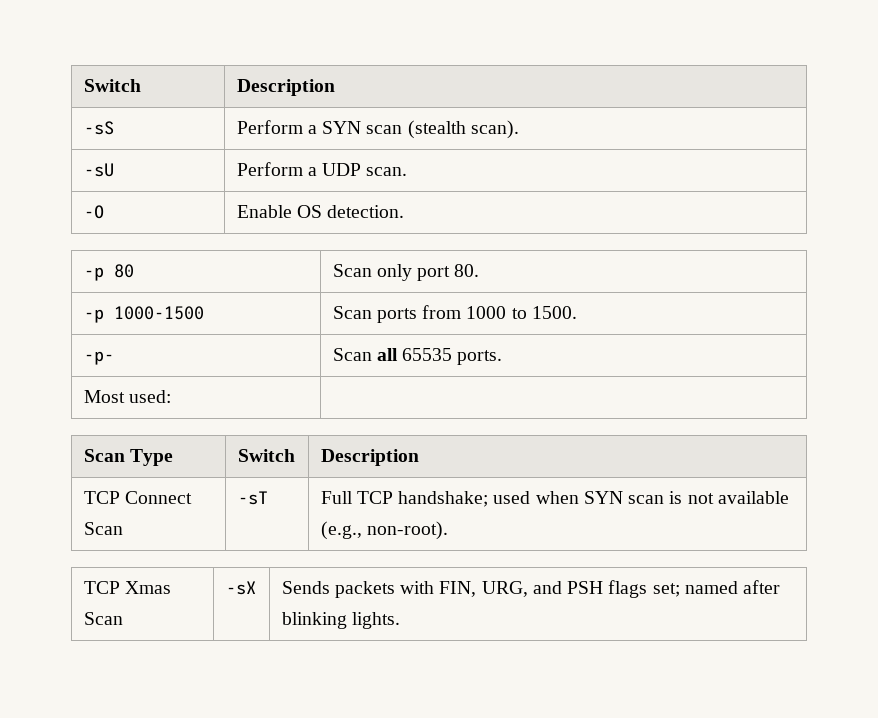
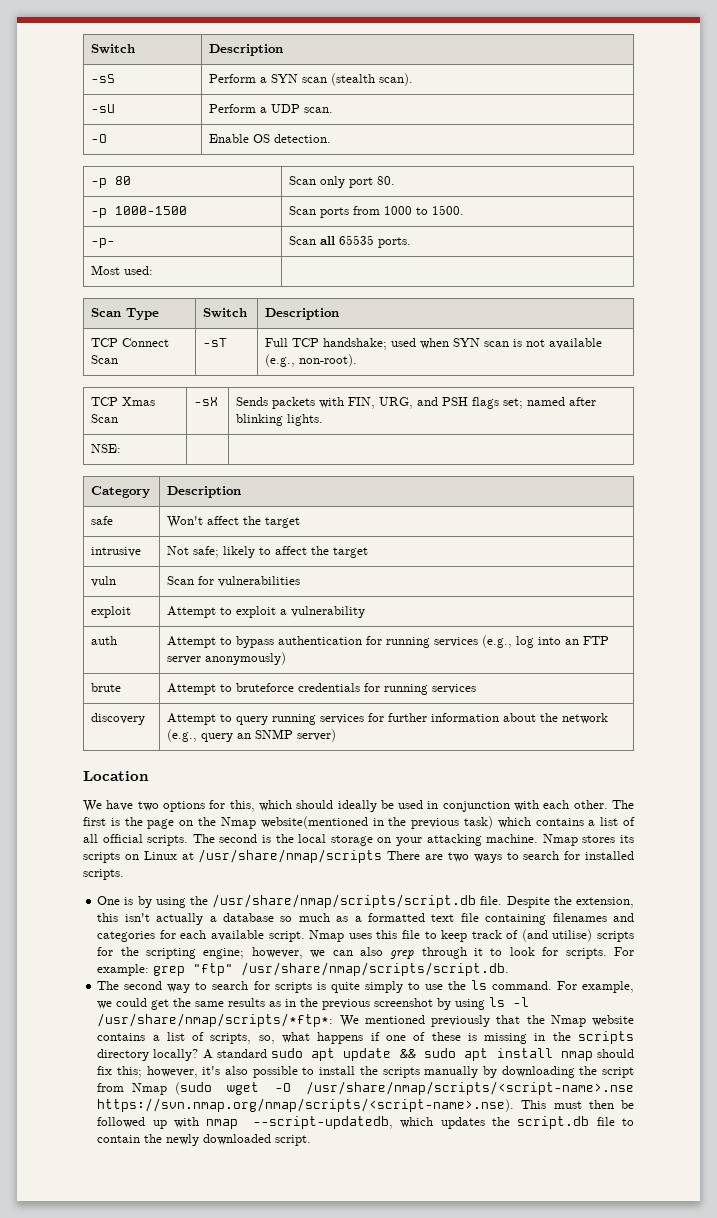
(400, 620) none -> [91,444,122,453] [91,486,151,498] [167,486,242,498] [91,516,114,525] [167,516,301,528] [91,547,142,557] [167,546,369,558] [91,576,117,587] [167,576,301,587] [91,606,132,618] [167,606,366,618] [91,636,118,645] [167,635,610,648] [167,652,287,665] [91,683,122,692] [167,683,477,695] [91,713,146,725] [167,713,609,725] [167,729,337,742] [83,771,149,781] [83,800,634,812] [83,816,635,829] [83,834,635,846] [83,849,634,863] [83,869,124,880] [97,894,634,908] [97,913,634,925] [97,929,634,942] [97,947,634,959] [97,962,510,976] [97,980,634,993] [97,997,530,1010] [97,1013,634,1027] [97,1031,634,1044] [97,1048,635,1061] [97,1066,634,1078] [97,1081,634,1095] [97,1098,634,1112] [97,1116,634,1129] [97,1134,312,1146] // NSE: | | // Category | Description // safe | Won't affect the target // intrusive | Not safe; likely to affect the target // vuln | Scan for vulnerabilities // exploit | Attempt to exploit a vulnerability // auth | Attempt to bypass authentication for running services (e.g., log into an FTP server anonymously) // brute | Attempt to bruteforce credentials for running services // discovery | Attempt to query running services for further information about the network (e.g., query an SNMP server) // Location // We have two options for this, which should ideally be used in conjunction with each other. The first is the page on the Nmap website(mentioned in the previous task) which contains a list of all official scripts. The second is the local storage on your attacking machine. Nmap stores its scripts on Linux at /usr/share/nmap/scripts There are two ways to search for installed scripts. // One is by using the /usr/share/nmap/scripts/script.db file. Despite the extension, this isn't actually a database so much as a formatted text file containing filenames and categories for each available script. Nmap uses this file to keep track of (and utilise) scripts for the scripting engine; however, we can also grep through it to look for scripts. For example: grep "ftp" /usr/share/nmap/scripts/script.db. // The second way to search for scripts is quite simply to use the ls command. For example, we could get the same results as in the previous screenshot by using ls -l /usr/share/nmap/scripts/*ftp*: We mentioned previously that the Nmap website contains a list of scripts, so, what happens if one of these is missing in the scripts directory locally? A standard sudo apt update && sudo apt install nmap should fix this; however, it's also possible to install the scripts manually by downloading the script from Nmap (sudo wget -O /usr/share/nmap/scripts/<script-name>.nse https://svn.nmap.org/nmap/scripts/<script-name>.nse). This must then be followed up with nmap --script-updatedb, which updates the script.db file to contain the newly downloaded script.

